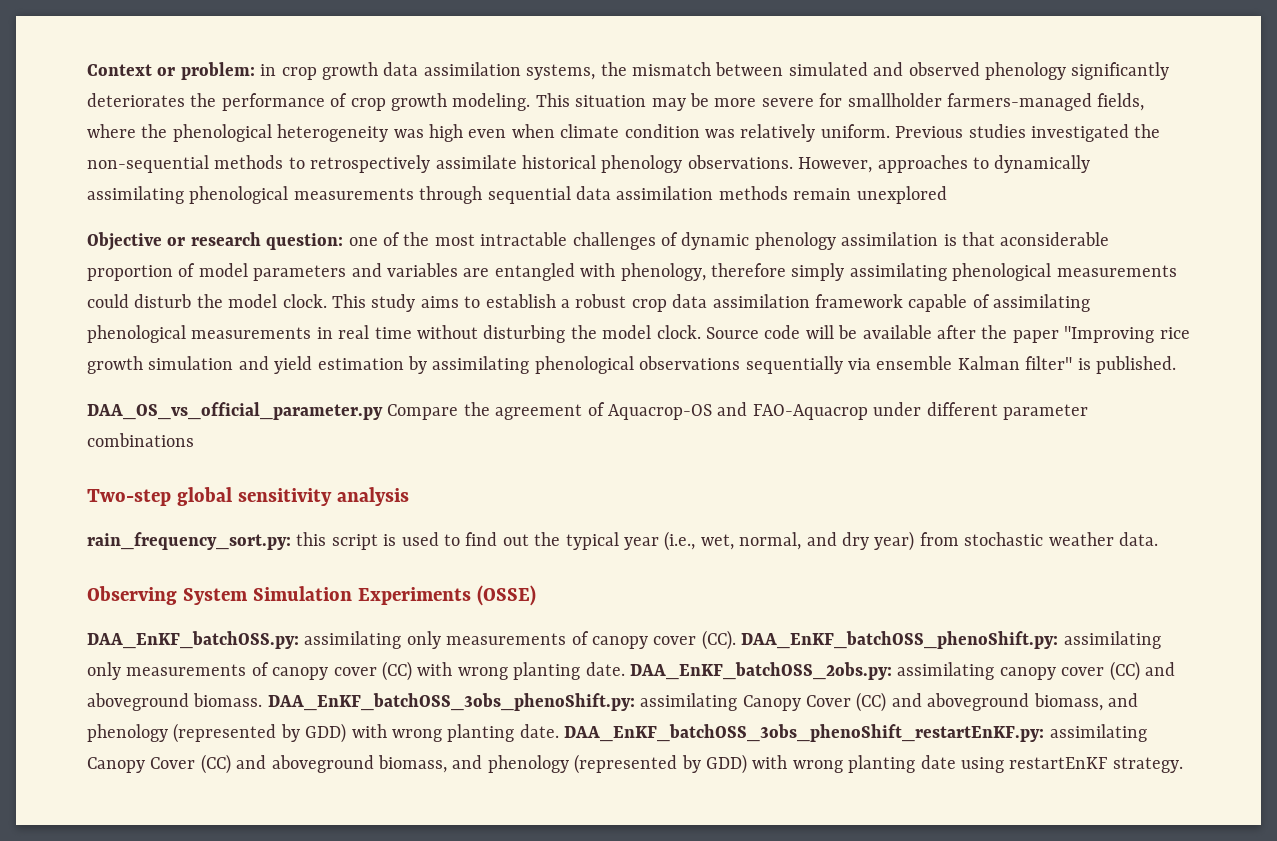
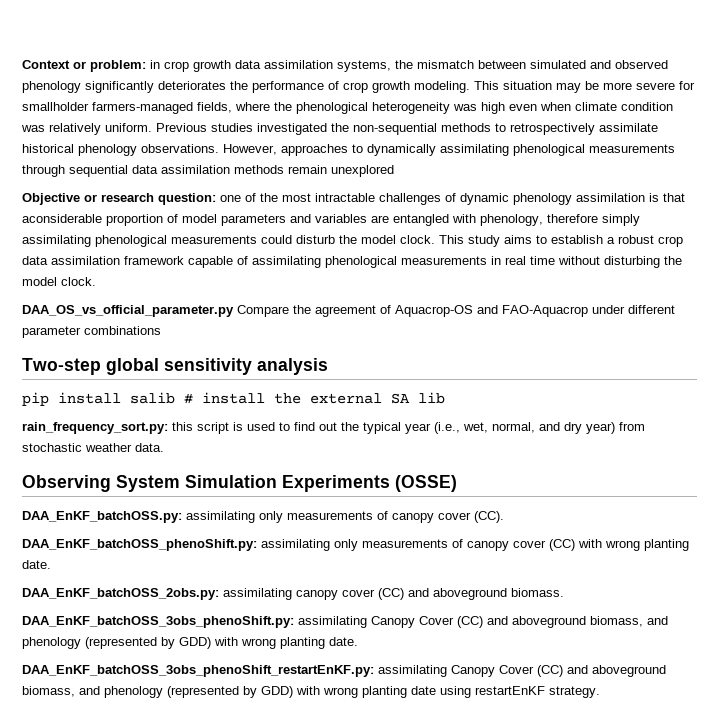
[705,325,1190,343] [87,356,1176,374] Source code will be available after the paper "Improving rice growth simulation and yield estimation by assimilating phenological observations sequentially via ensemble Kalman filter" is published. -> (96, 281) none
(409, 496) none -> [22,392,445,406] // pip install salib # install the external SA lib
(736, 640) none -> (504, 517) //
(625, 669) none -> (51, 564) //
(263, 700) none -> (564, 592) //
(559, 731) none -> (358, 641) //

